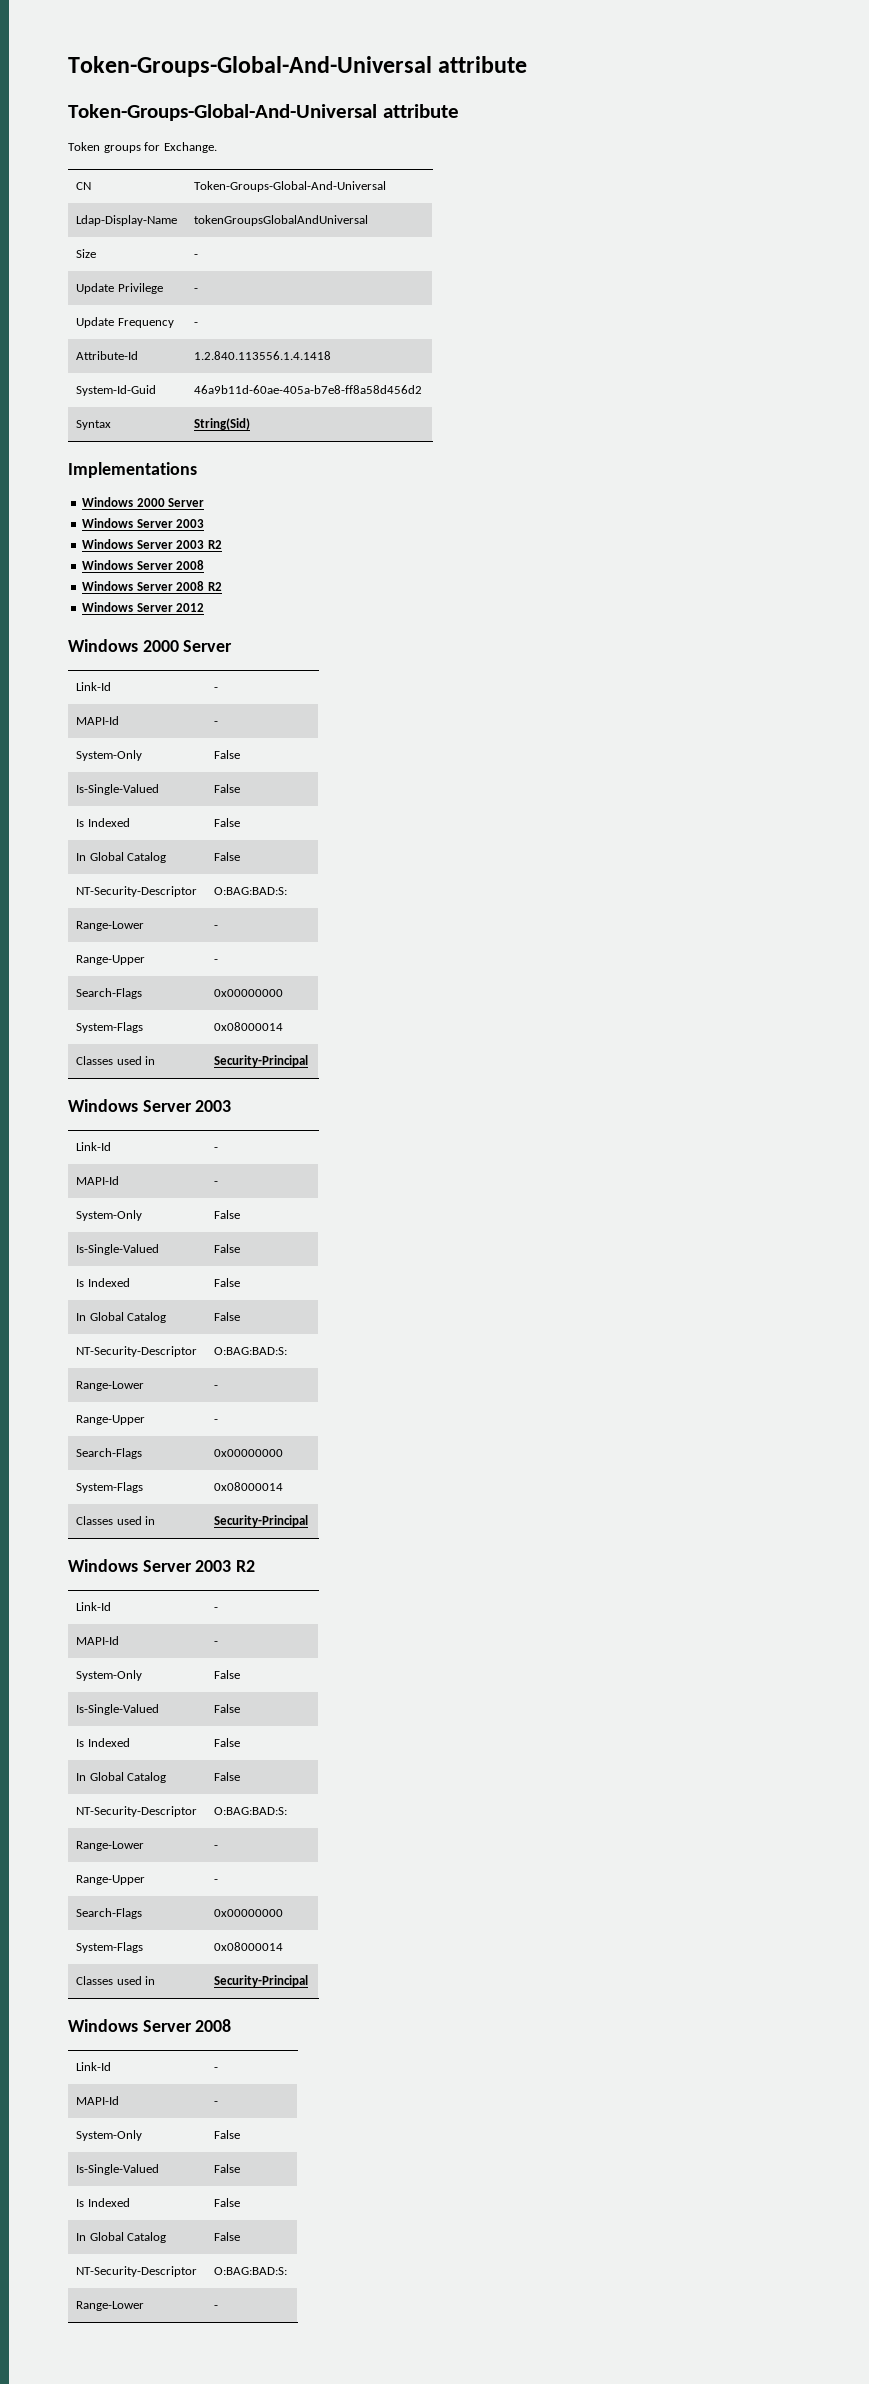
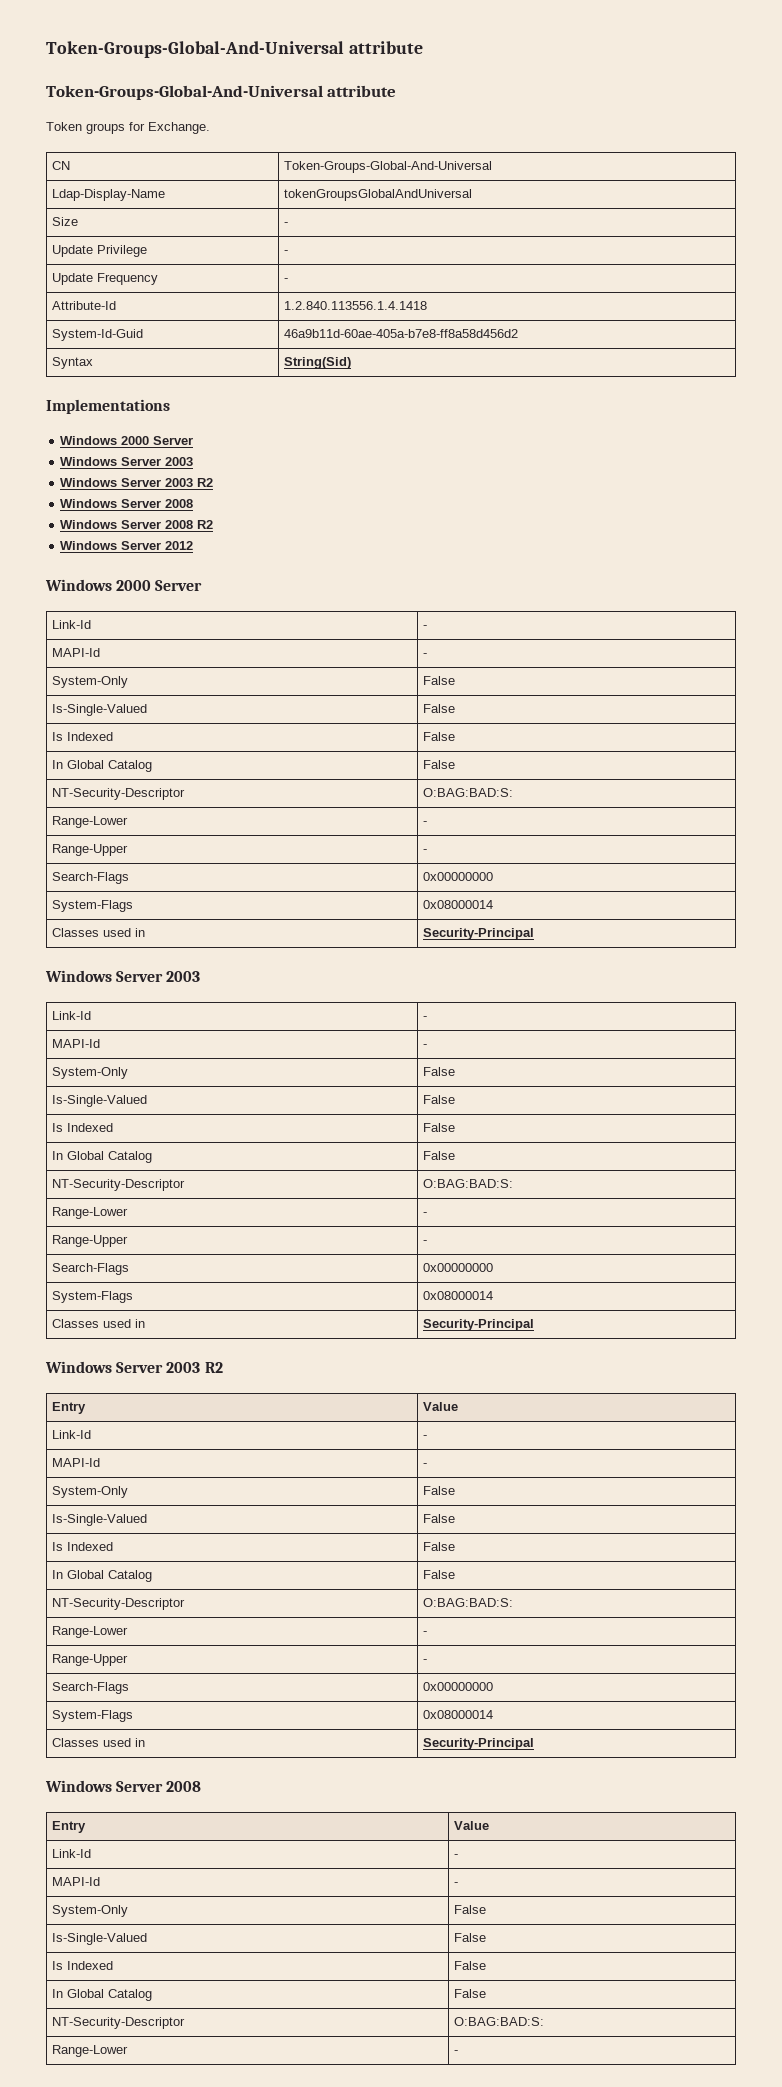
(256, 1566) none -> [52,1402,87,1414] [423,1402,459,1411] // Entry | Value
(232, 2025) none -> [52,1821,87,1833] [454,1821,490,1830] // Entry | Value

